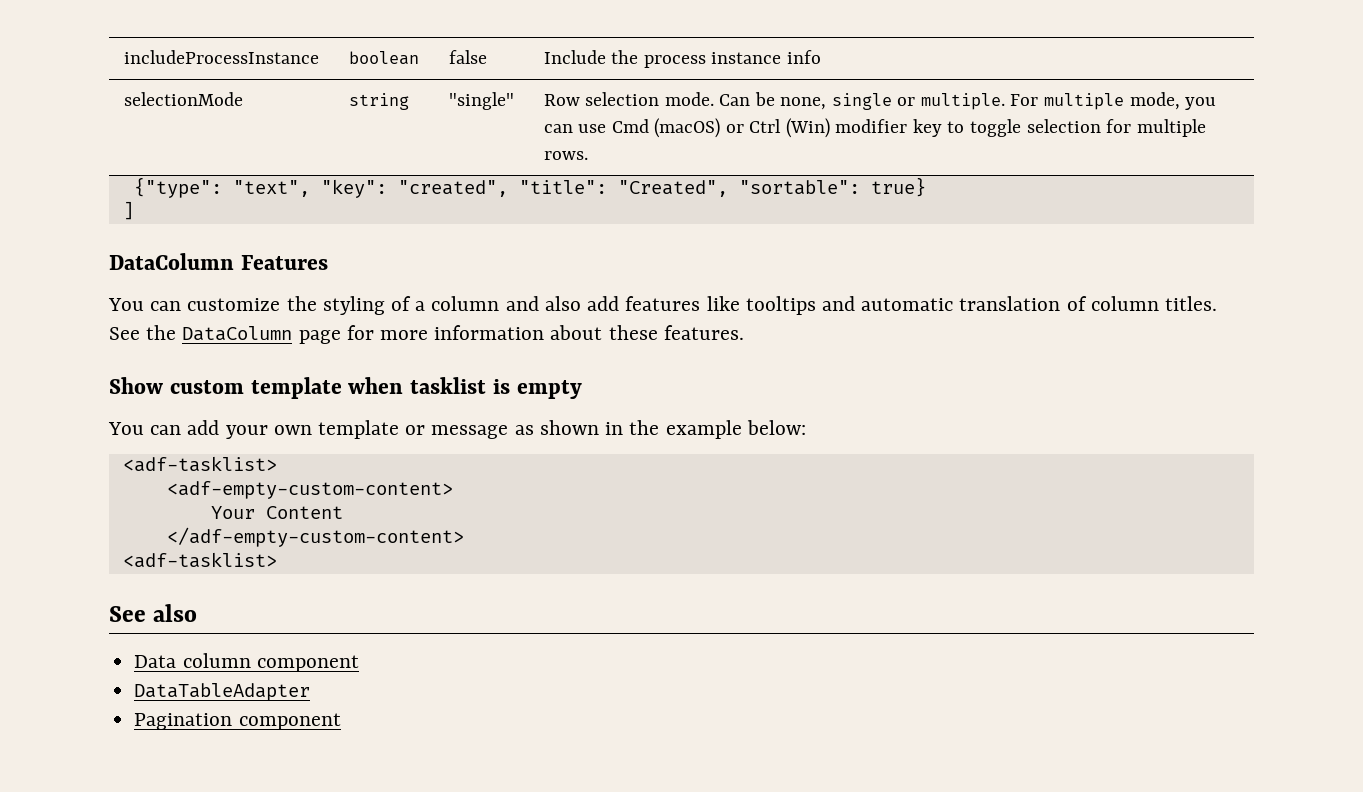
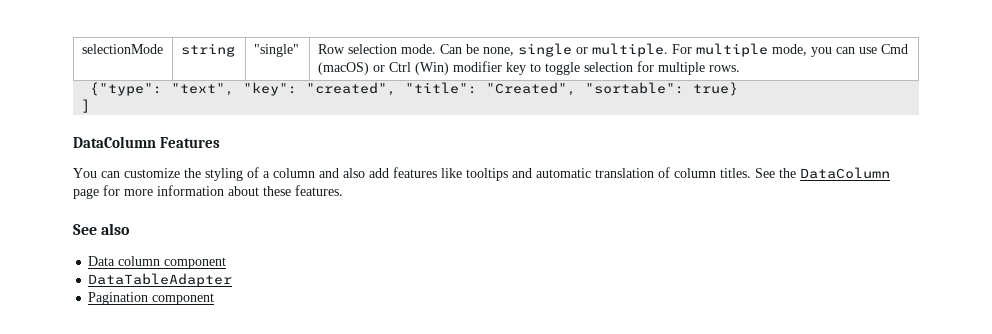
[123,50,319,64] [348,51,419,65] [448,50,487,64] [543,50,821,68] includeProcessInstance | boolean | false | Include the process instance info // -> (81, 49) none
[109,377,582,399] [108,420,806,439] [122,456,277,472] [166,481,453,499] [210,506,343,519] [166,527,464,547] [122,552,277,568] // Show custom template when tasklist is empty // You can add your own template or message as shown in the example below: // <adf-tasklist> // <adf-empty-custom-content> // Your Content // </adf-empty-custom-content> // <adf-tasklist> -> (343, 190) none

